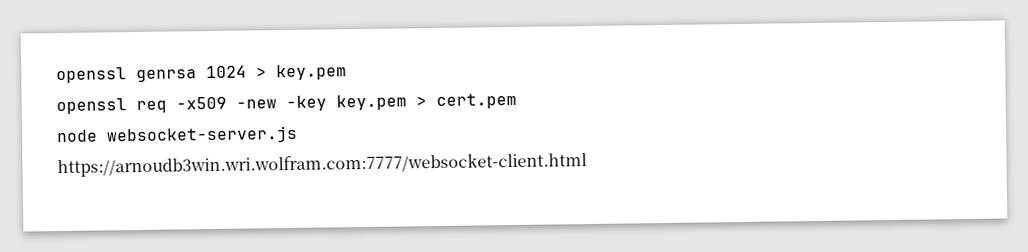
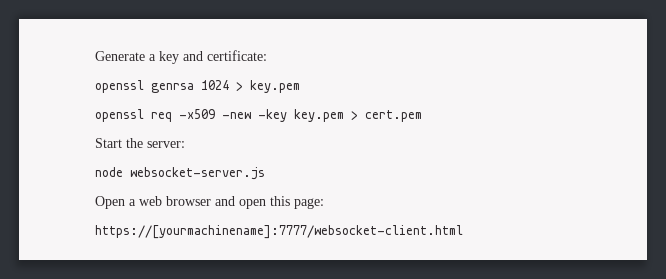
(56, 75) none -> [95,50,267,64] Generate a key and certificate: //
(517, 101) none -> [95,138,185,148] // Start the server:
[57,152,587,178] https://arnoudb3win.wri.wolfram.com:7777/websocket-client.html -> [95,196,324,209] [95,225,463,239] Open a web browser and open this page: // https://[yourmachinename]:7777/websocket-client.html

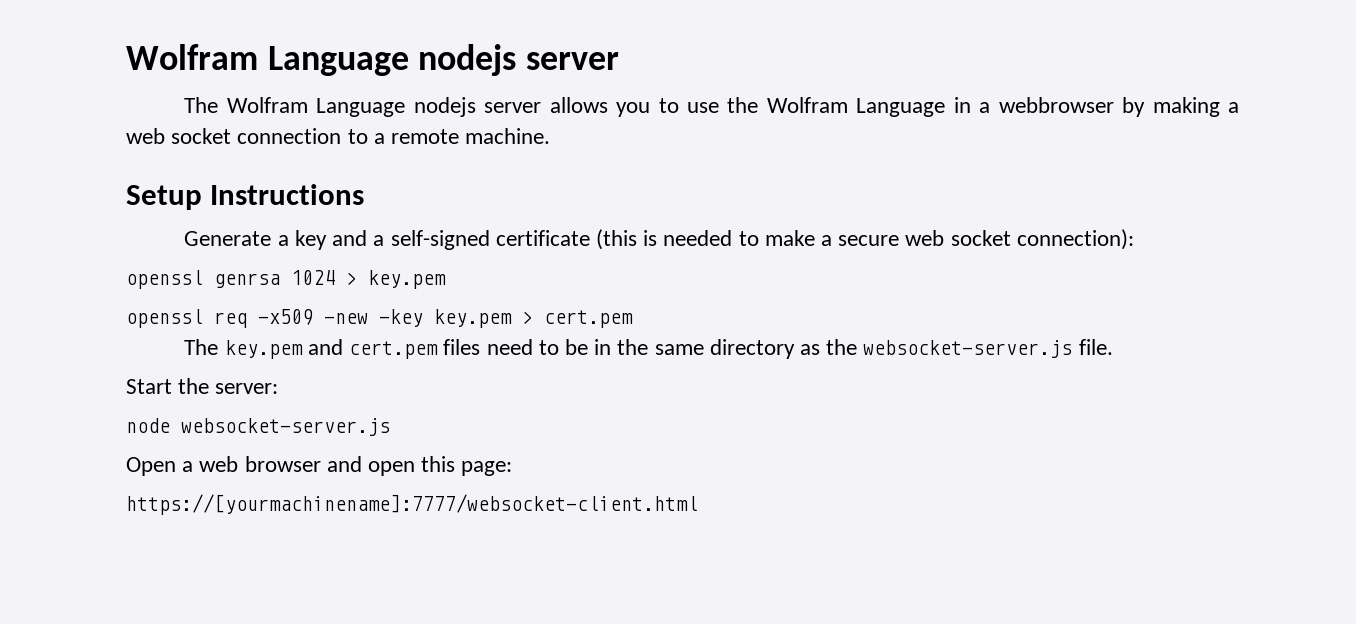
[95,50,267,64] Generate a key and certificate: -> [126,44,620,76] [184,97,1239,117] [126,128,551,144] [126,184,365,210] [184,229,1134,250] Wolfram Language nodejs server // The Wolfram Language nodejs server allows you to use the Wolfram Language in a webbrowser by making a web socket connection to a remote machine. // Setup Instructions // Generate a key and a self-signed certificate (this is needed to make a secure web socket connection):
(422, 116) none -> [184,339,1113,359] // The key.pem and cert.pem files need to be in the same directory as the websocket-server.js file.

